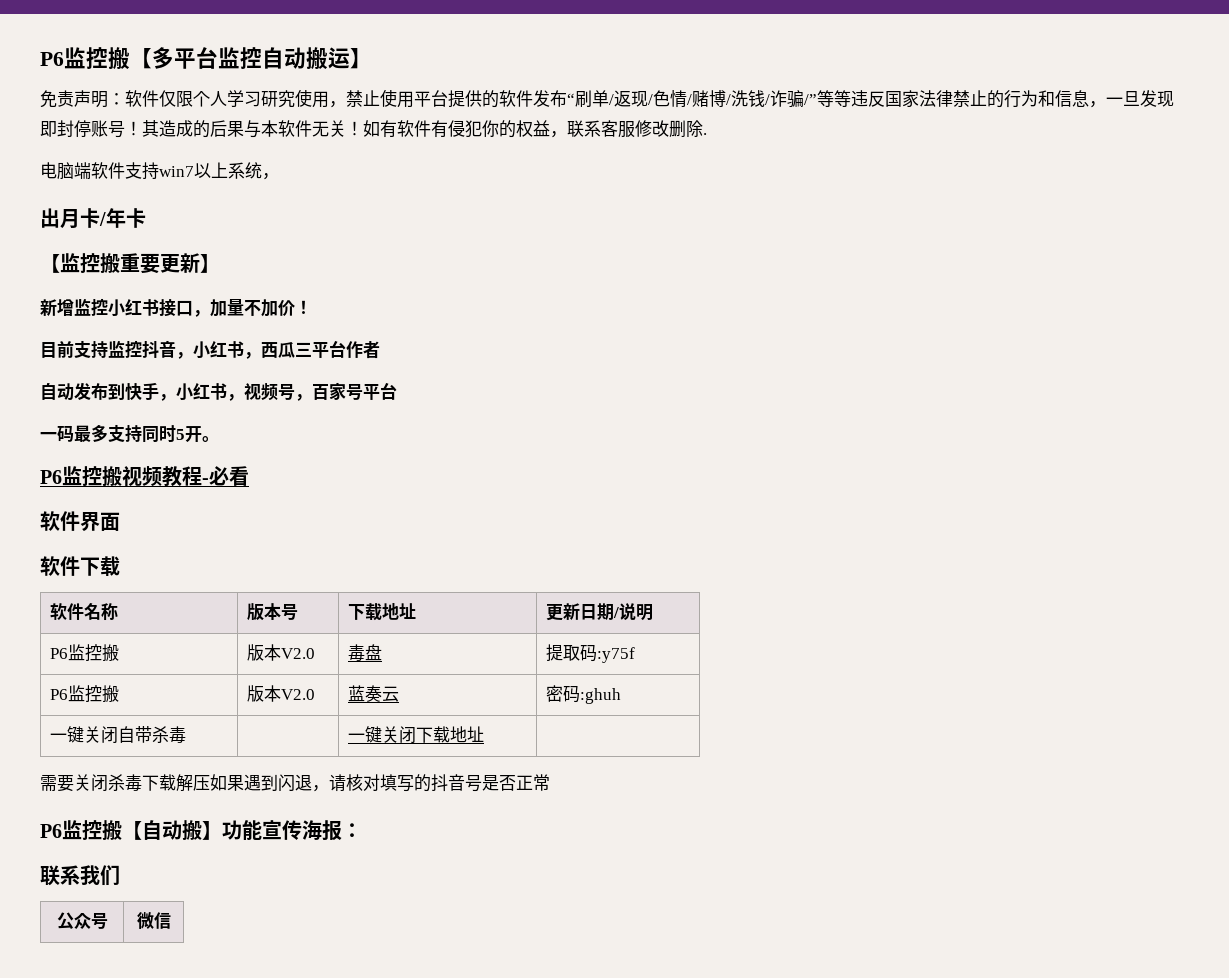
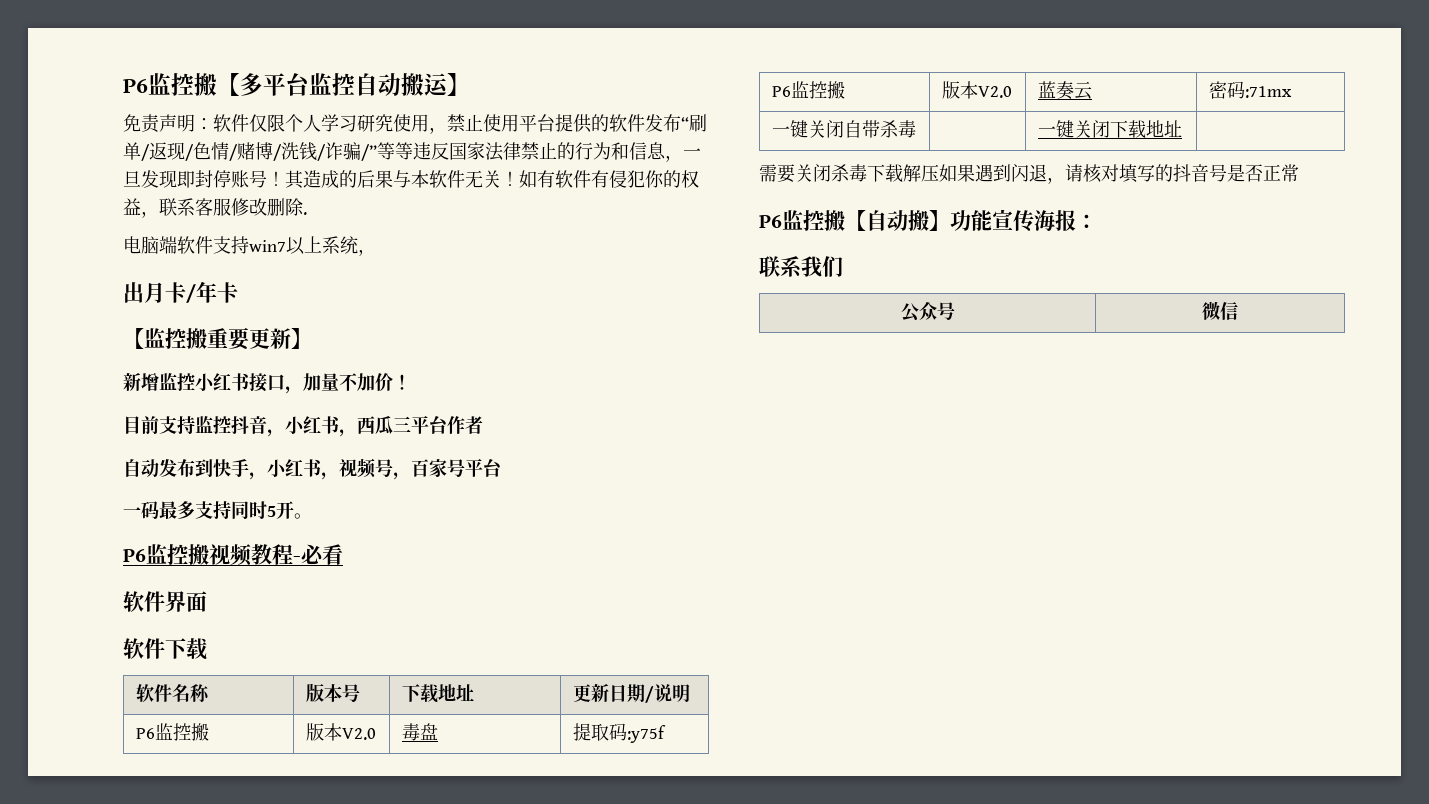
[579,688,621,704] :ghuh -> [1245,86,1293,98] :71mx

